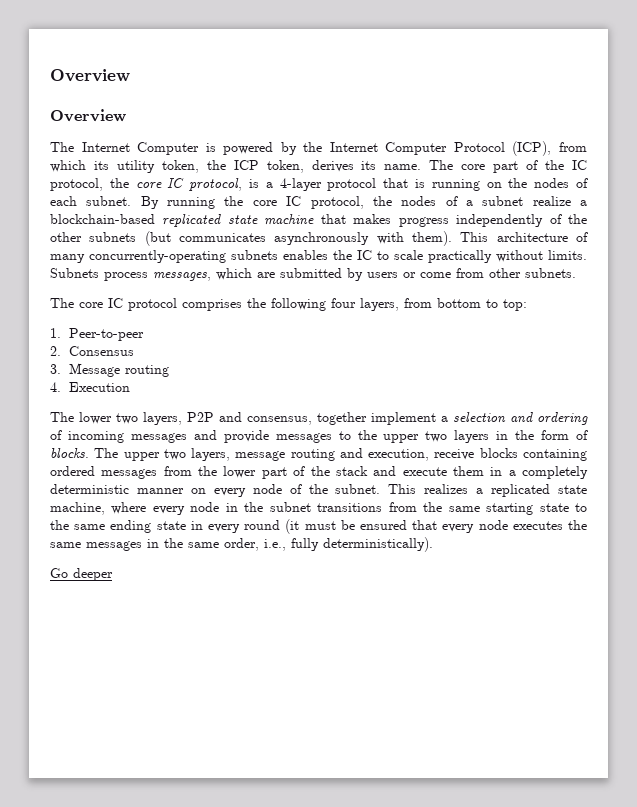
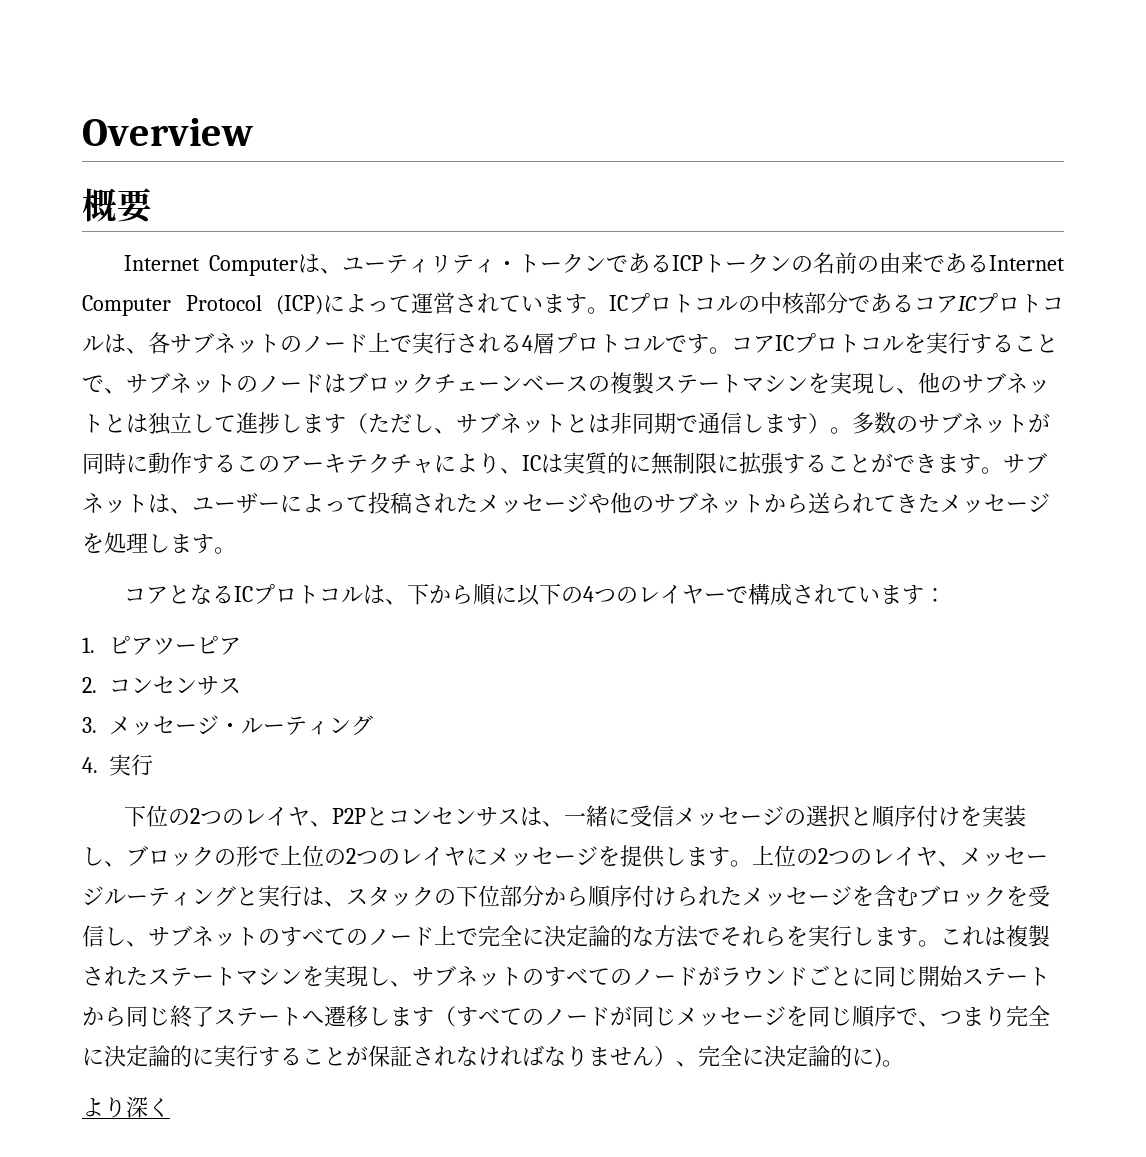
[50,69,130,82] [50,109,126,122] [50,141,587,156] [50,160,587,173] [50,178,588,191] [50,196,587,209] [50,214,588,227] [50,231,588,246] [50,250,587,263] [50,268,576,281] [50,298,527,311] [50,328,145,341] [50,346,135,356] [50,363,170,377] [50,382,131,392] [50,412,588,425] [50,430,589,443] [50,448,587,461] [50,466,588,479] [50,484,588,497] [50,502,587,515] [50,519,587,534] [50,537,433,552] [50,568,113,581] Overview // Overview // The Internet Computer is powered by the Internet Computer Protocol (ICP), from which its utility token, the ICP token, derives its name. The core part of the IC protocol, the core IC protocol, is a 4-layer protocol that is running on the nodes of each subnet. By running the core IC protocol, the nodes of a subnet realize a blockchain-based replicated state machine that makes progress independently of the other subnets (but communicates asynchronously with them). This architecture of many concurrently-operating subnets enables the IC to scale practically without limits. Subnets process messages, which are submitted by users or come from other subnets. // The core IC protocol comprises the following four layers, from bottom to top: // 1. Peer-to-peer // 2. Consensus // 3. Message routing // 4. Execution // The lower two layers, P2P and consensus, together implement a selection and ordering of incoming messages and provide messages to the upper two layers in the form of blocks. The upper two layers, message routing and execution, receive blocks containing ordered messages from the lower part of the stack and execute them in a completely deterministic manner on every node of the subnet. This realizes a replicated state machine, where every node in the subnet transitions from the same starting state to the same ending state in every round (it must be ensured that every node executes the same messages in the same order, i.e., fully deterministically). // Go deeper -> [82,118,254,146] [82,188,153,224] [123,252,1065,276] [82,292,1064,316] [82,332,1058,354] [82,372,1050,394] [82,412,1050,435] [82,452,1047,475] [82,492,1050,514] [82,532,236,554] [123,583,946,606] [82,636,241,655] [82,676,241,695] [82,715,373,736] [82,754,153,776] [123,805,1026,828] [82,845,1048,868] [82,885,1050,908] [82,925,1050,948] [82,965,1050,987] [82,1005,1050,1028] [82,1045,904,1068] [82,1096,170,1118] Overview // 概要 // Internet Computerは、ユーティリティ・トークンであるICPトークンの名前の由来であるInternet Computer Protocol (ICP)によって運営されています。ICプロトコルの中核部分であるコアICプロトコルは、各サブネットのノード上で実行される4層プロトコルです。コアICプロトコルを実行することで、サブネットのノードはブロックチェーンベースの複製ステートマシンを実現し、他のサブネットとは独立して進捗します（ただし、サブネットとは非同期で通信します）。多数のサブネットが同時に動作するこのアーキテクチャにより、ICは実質的に無制限に拡張することができます。サブネットは、ユーザーによって投稿されたメッセージや他のサブネットから送られてきたメッセージを処理します。 // コアとなるICプロトコルは、下から順に以下の4つのレイヤーで構成されています： // 1.ピアツーピア // 2.コンセンサス // 3.メッセージ・ルーティング // 4.実行 // 下位の2つのレイヤ、P2Pとコンセンサスは、一緒に受信メッセージの選択と順序付けを実装し、ブロックの形で上位の2つのレイヤにメッセージを提供します。上位の2つのレイヤ、メッセージルーティングと実行は、スタックの下位部分から順序付けられたメッセージを含むブロックを受信し、サブネットのすべてのノード上で完全に決定論的な方法でそれらを実行します。これは複製されたステートマシンを実現し、サブネットのすべてのノードがラウンドごとに同じ開始ステートから同じ終了ステートへ遷移します（すべてのノードが同じメッセージを同じ順序で、つまり完全に決定論的に実行することが保証されなければなりません）、完全に決定論的に)。 // より深く

